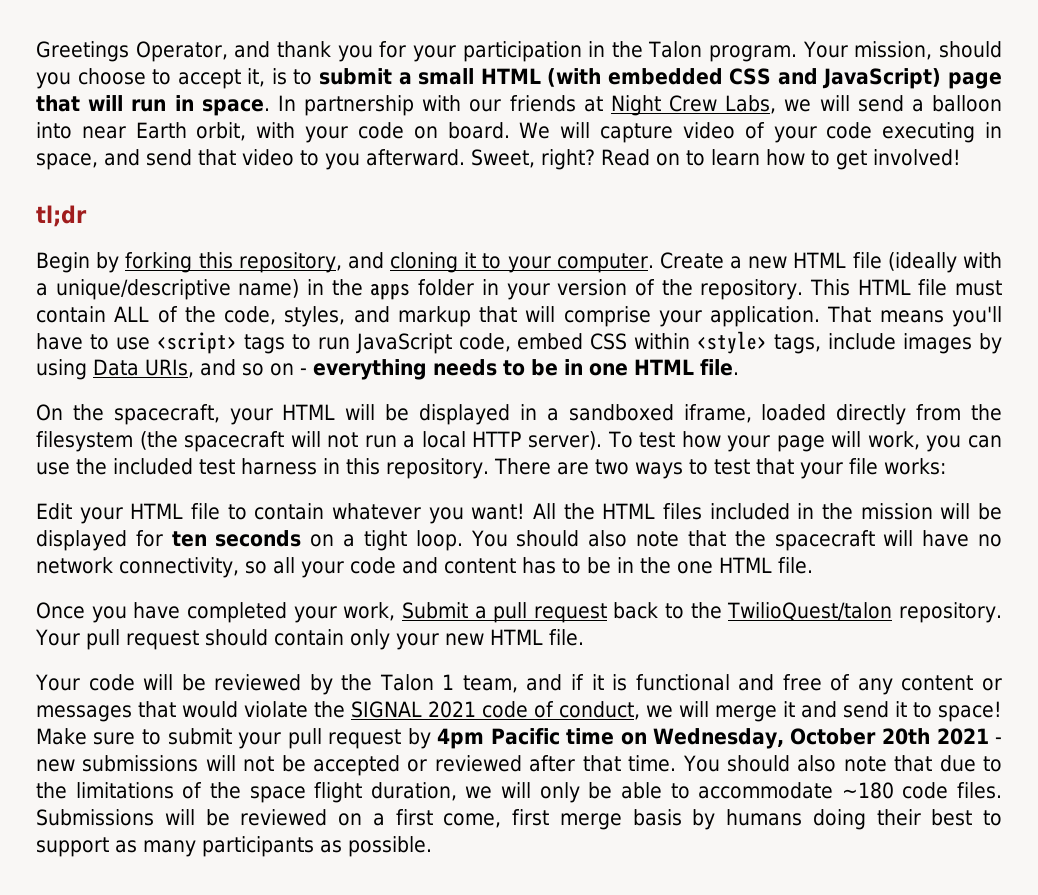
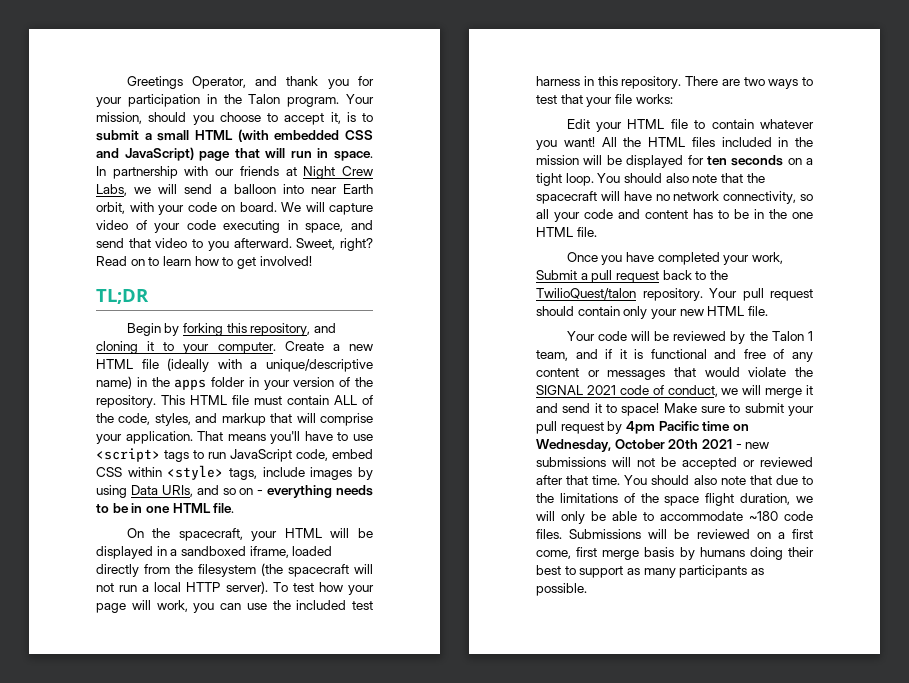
[36,205,87,227] tl;dr -> [96,289,149,304] TL;DR

